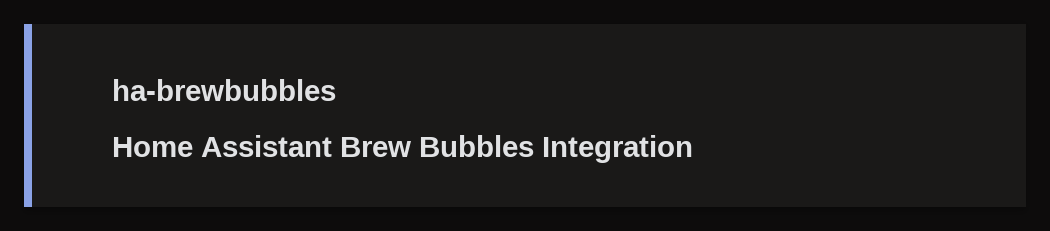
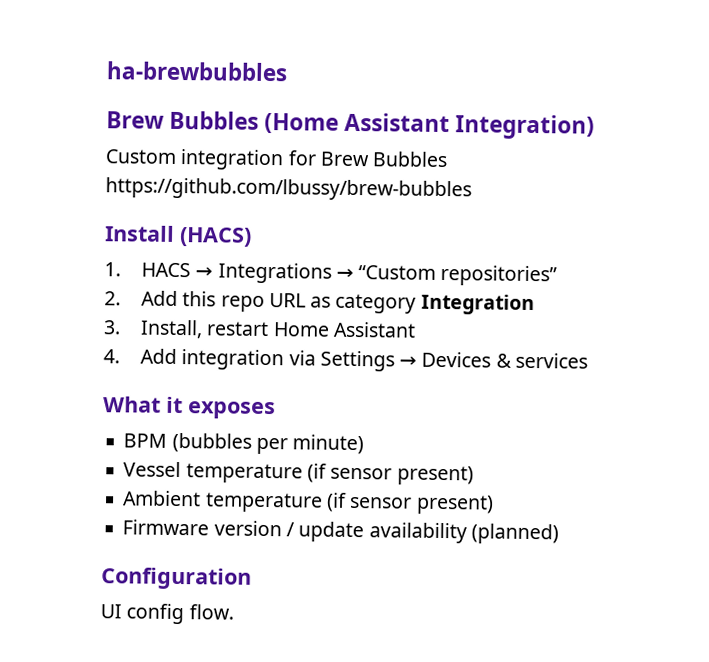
[112,135,693,163] Home Assistant Brew Bubbles Integration -> [106,110,596,140] [105,149,449,171] [105,177,472,202] [105,225,252,247] [104,262,558,287] [104,290,535,316] [103,319,416,339] [103,348,588,372] [103,396,276,420] [123,432,365,455] [123,461,474,486] [123,490,494,515] [122,519,559,545] [101,567,252,590] [100,603,234,625] Brew Bubbles (Home Assistant Integration) // Custom integration for Brew Bubbles https://github.com/lbussy/brew-bubbles // Install (HACS) // 1. HACS → Integrations → “Custom repositories” // 2. Add this repo URL as category Integration // 3. Install, restart Home Assistant // 4. Add integration via Settings → Devices & services // What it exposes // BPM (bubbles per minute) // Vessel temperature (if sensor present) // Ambient temperature (if sensor present) // Firmware version / update availability (planned) // Configuration // UI config flow.

